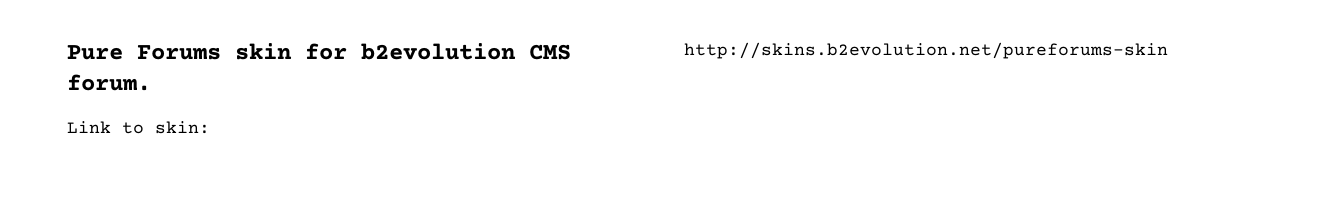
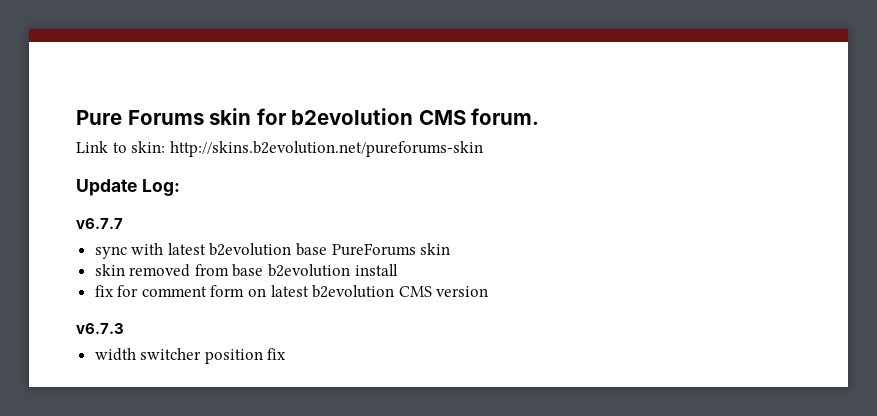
(1168, 50) none -> [76,179,180,196] [76,218,123,229] [94,243,451,259] [94,264,398,277] [94,285,489,298] [76,323,124,334] [94,348,287,364] // Update Log: // v6.7.7 // sync with latest b2evolution base PureForums skin // skin removed from base b2evolution install // fix for comment form on latest b2evolution CMS version // v6.7.3 // width switcher position fix

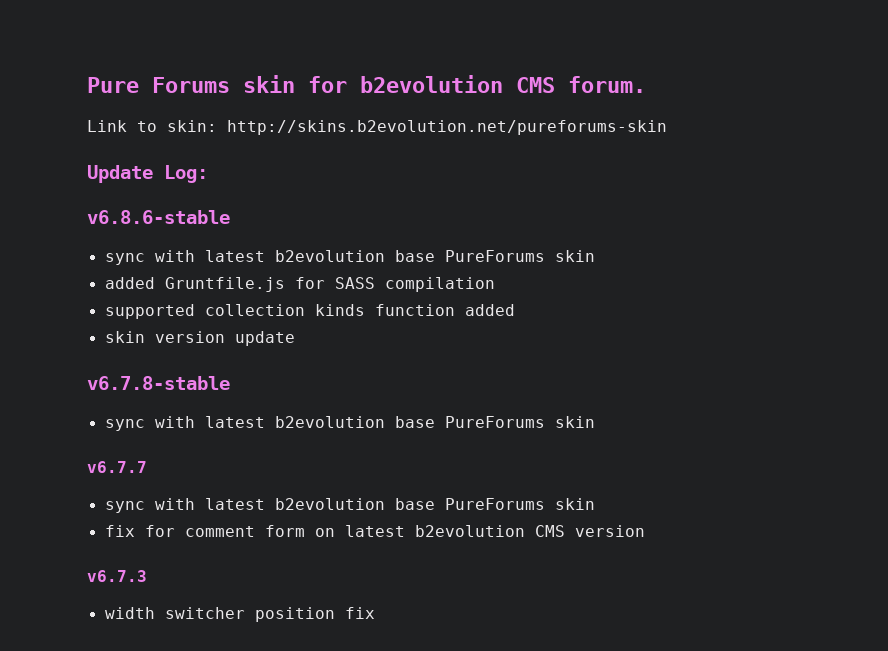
(180, 187) none -> [87,210,230,224] [104,250,595,265] [104,277,495,292] [104,304,515,319] [104,331,295,346] [87,376,230,390] [104,416,595,431] // v6.8.6-stable // sync with latest b2evolution base PureForums skin // added Gruntfile.js for SASS compilation // supported collection kinds function added // skin version update // v6.7.8-stable // sync with latest b2evolution base PureForums skin
[94,264,398,277] // skin removed from base b2evolution install -> (595, 504) none

